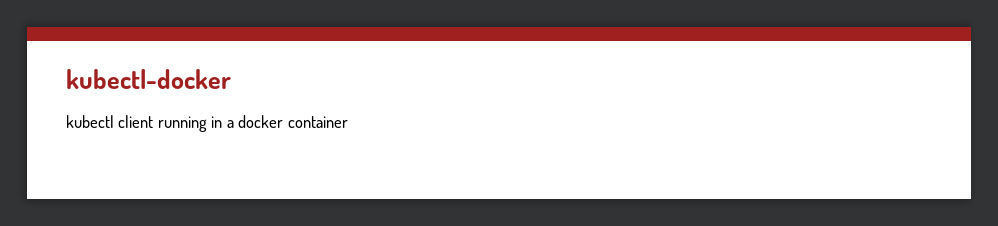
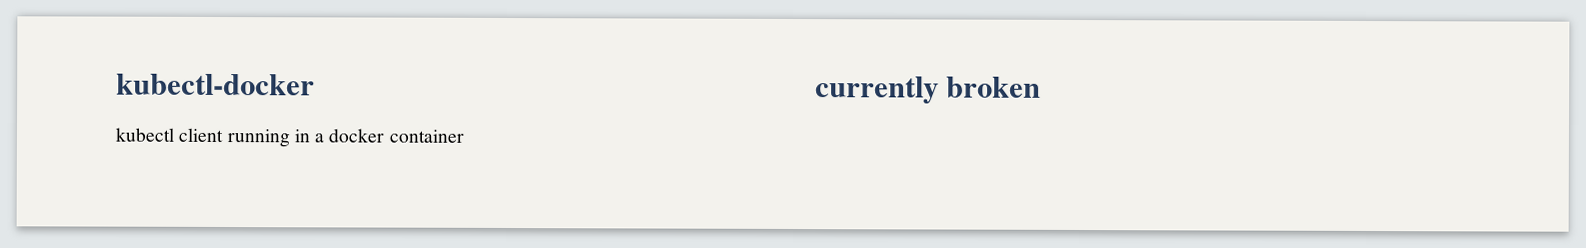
(348, 122) none -> [815,76,1042,104] // currently broken

